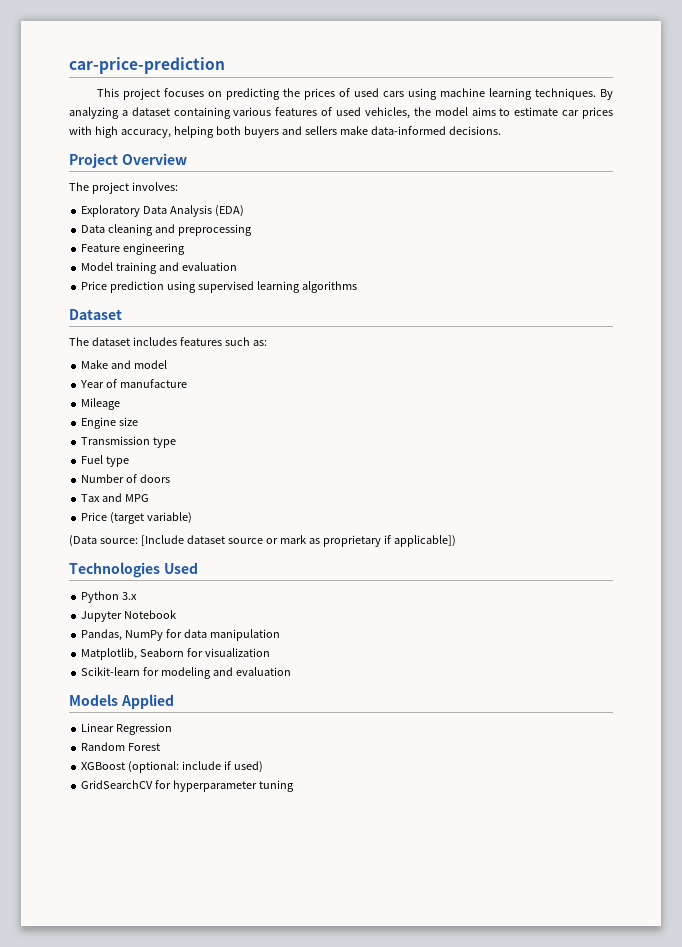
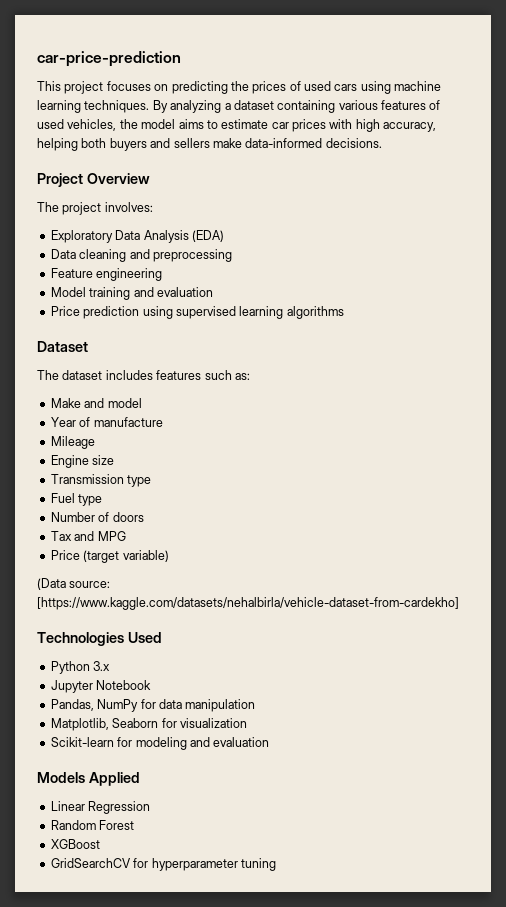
[140,535,456,547] [Include dataset source or mark as proprietary if applicable]) -> [37,597,459,610] [https://www.kaggle.com/datasets/nehalbirla/vehicle-dataset-from-cardekho]
[128,761,263,773] (optional: include if used) -> (100, 844) none

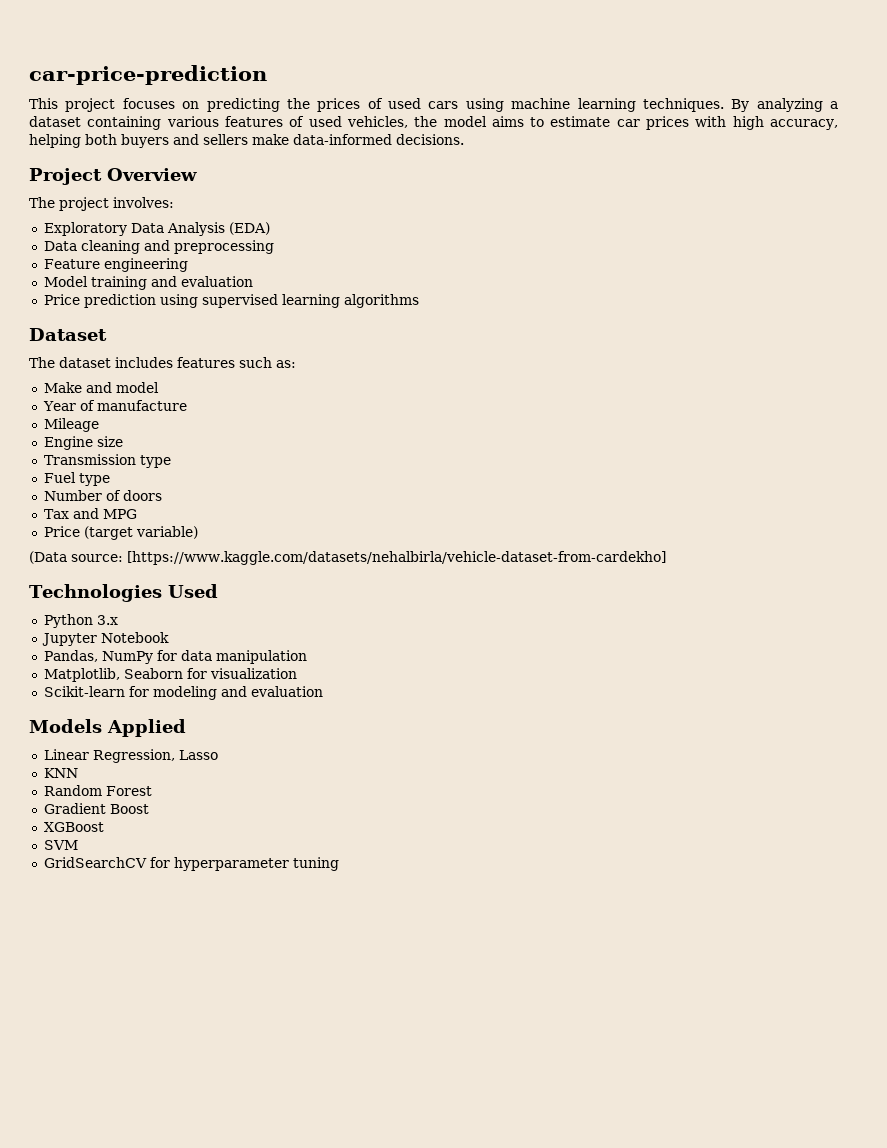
[88,801,151,814] Regression -> [92,749,218,763] [43,768,78,778] Regression, Lasso // KNN
(135, 825) none -> [43,803,149,814] // Gradient Boost
(100, 844) none -> [43,840,78,850] // SVM

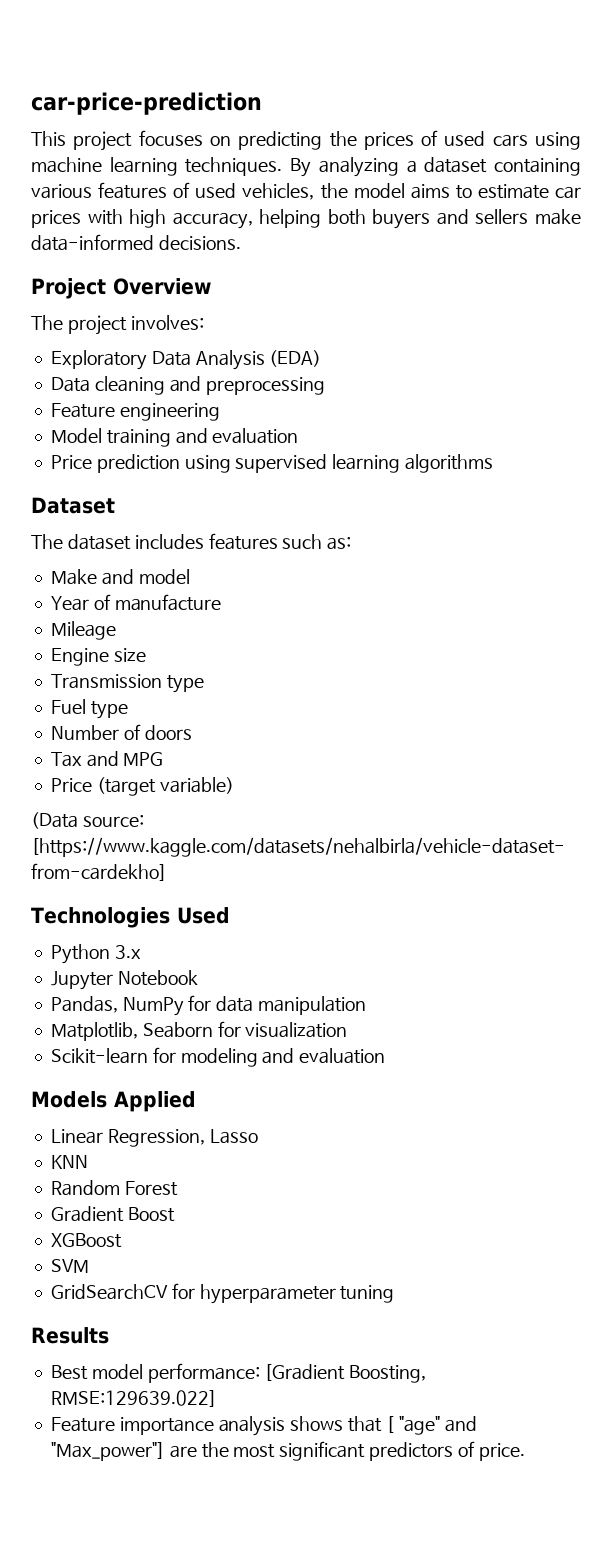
(339, 864) none -> [31,1327,109,1344] [50,1363,427,1383] [50,1390,217,1407] [50,1416,477,1436] [50,1441,525,1461] // Results // Best model performance: [Gradient Boosting, RMSE:129639.022] // Feature importance analysis shows that [ "age" and "Max_power"] are the most significant predictors of price.

